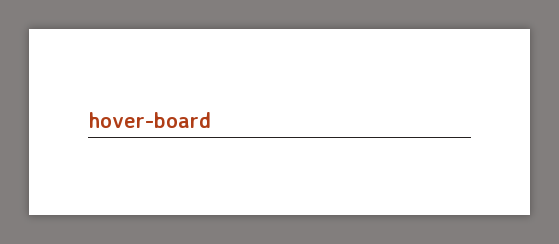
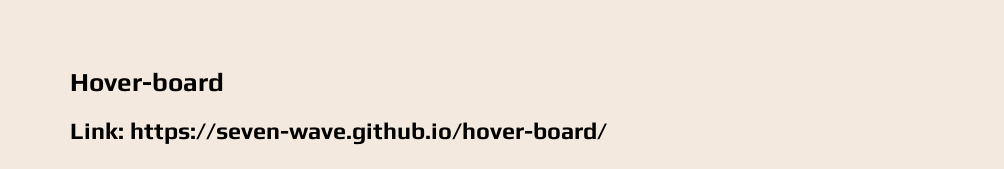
[88,112,211,128] hover-board -> [70,72,224,92] [70,122,608,145] Hover-board // Link: https://seven-wave.github.io/hover-board/

